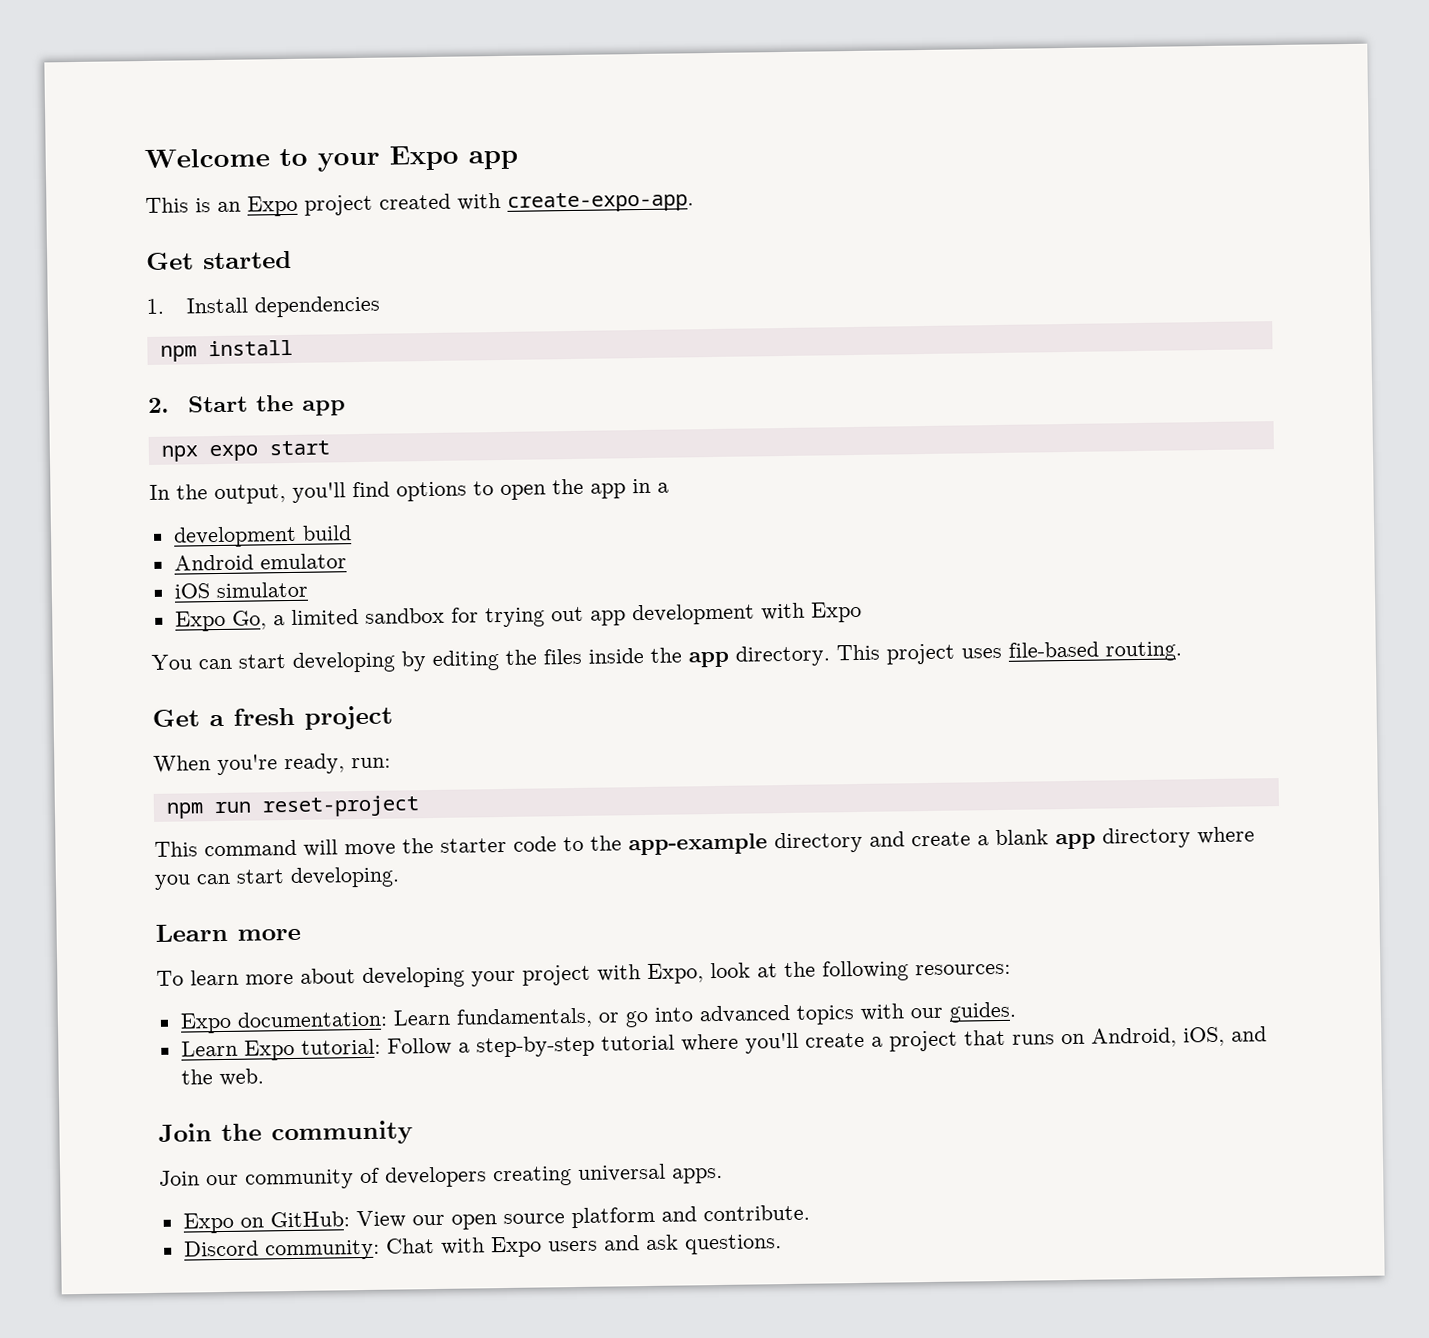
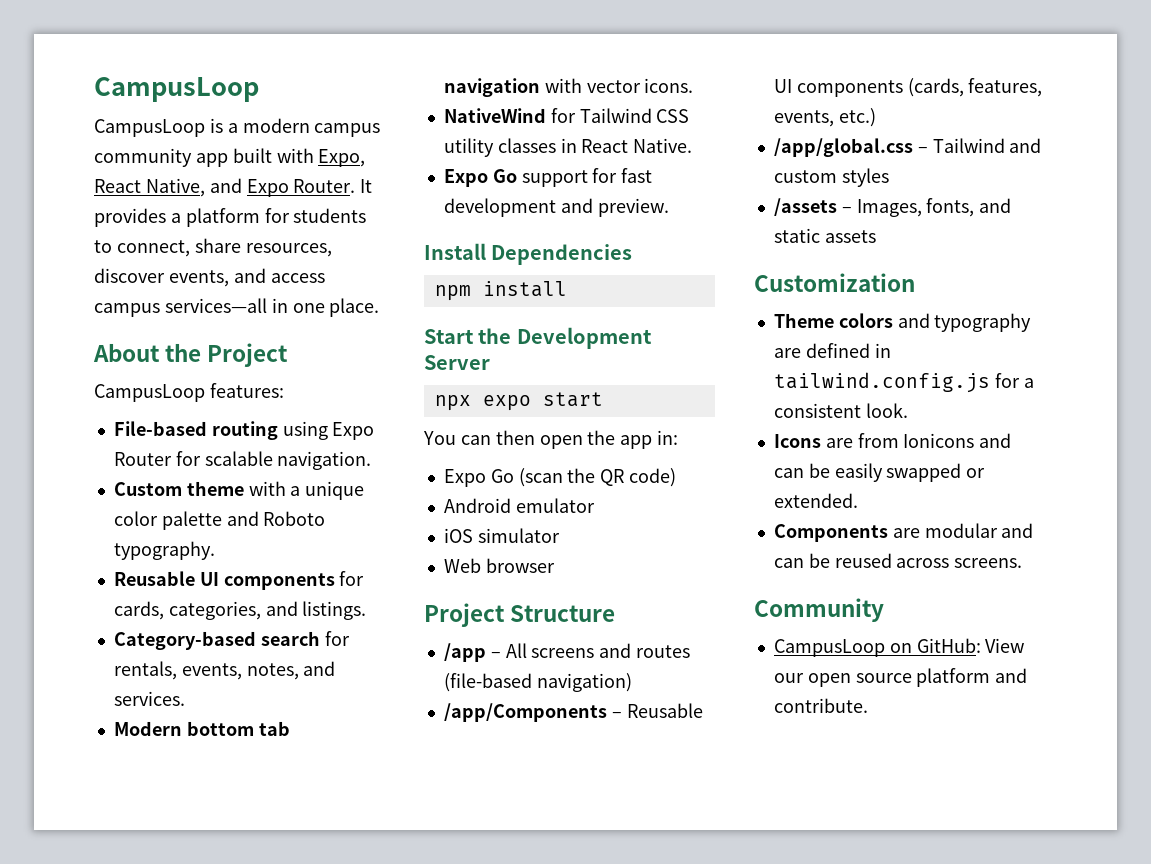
[144,145,518,172] [145,191,694,217] [146,250,292,270] [146,295,381,318] Welcome to your Expo app // This is an Expo project created with create-expo-app. // Get started // 1. Install dependencies -> [94,77,259,102] [94,118,381,137] [94,148,366,167] [94,178,373,197] [94,208,367,227] [94,238,332,257] [94,268,325,287] [94,298,380,317] [93,343,289,367] [94,383,284,402] [113,421,375,440] [113,451,372,470] [113,481,365,500] [113,511,326,530] [113,541,215,560] [113,571,365,590] [113,601,367,620] [113,631,350,650] [113,661,336,680] [113,691,185,706] [113,721,290,736] [443,78,694,97] [443,108,690,123] [443,138,693,157] [443,168,653,187] [443,198,669,217] [424,243,633,265] CampusLoop // CampusLoop is a modern campus community app built with Expo, React Native, and Expo Router. It provides a platform for students to connect, share resources, discover events, and access campus services—all in one place. // About the Project // CampusLoop features: // File-based routing using Expo Router for scalable navigation. // Custom theme with a unique color palette and Roboto typography. // Reusable UI components for cards, categories, and listings. // Category-based search for rentals, events, notes, and services. // Modern bottom tab navigation with vector icons. // NativeWind for Tailwind CSS utility classes in React Native. // Expo Go support for fast development and preview. // Install Dependencies
[148,397,169,413] 2. -> (567, 289) none
[302,400,347,416] app -> [516,327,652,349] [424,355,490,370] Development Server
[149,478,669,505] [172,525,352,548] [173,553,347,571] [173,581,308,599] [174,601,862,632] [151,641,1182,673] [152,705,393,730] [153,753,391,776] [165,795,420,819] [154,826,1255,857] [154,866,400,890] [155,923,301,942] [156,960,1011,989] [179,1001,1017,1034] [180,1026,1267,1061] [180,1068,264,1087] [158,1120,413,1146] [159,1163,723,1190] [182,1212,234,1234] In the output, you'll find options to open the app in a // development build // Android emulator // iOS simulator // Expo Go, a limited sandbox for trying out app development with Expo // You can start developing by editing the files inside the app directory. This project uses file-based routing. // Get a fresh project // When you're ready, run: // npm run reset-project // This command will move the starter code to the app-example directory and create a blank app directory where you can start developing. // Learn more // To learn more about developing your project with Expo, look at the following resources: // Expo documentation: Learn fundamentals, or go into advanced topics with our guides. // Learn Expo tutorial: Follow a step-by-step tutorial where you'll create a project that runs on Android, iOS, and the web. // Join the community // Join our community of developers creating universal apps. // Expo -> [423,430,679,449] [443,468,677,487] [443,498,595,513] [443,528,560,543] [443,558,555,573] [424,603,616,627] [443,643,691,662] [443,673,632,692] [443,703,703,722] [773,78,1043,97] [773,108,876,127] [773,138,1042,157] [773,168,889,187] [773,198,1012,217] [773,228,876,243] [754,273,915,292] [773,313,1032,332] [773,343,891,358] [773,372,1034,393] [773,403,908,418] [773,433,1012,448] [773,463,986,482] [773,493,858,508] [773,523,1034,542] [773,553,1023,568] [754,598,884,622] [773,639,885,657] You can then open the app in: // Expo Go (scan the QR code) // Android emulator // iOS simulator // Web browser // Project Structure // /app – All screens and routes (file-based navigation) // /app/Components – Reusable UI components (cards, features, events, etc.) // /app/global.css – Tailwind and custom styles // /assets – Images, fonts, and static assets // Customization // Theme colors and typography are defined in tailwind.config.js for a consistent look. // Icons are from Ionicons and can be easily swapped or extended. // Components are modular and can be reused across screens. // Community // CampusLoop
[183,1234,782,1261] // Discord community: Chat with Expo users and ask questions. -> (868, 705) none

